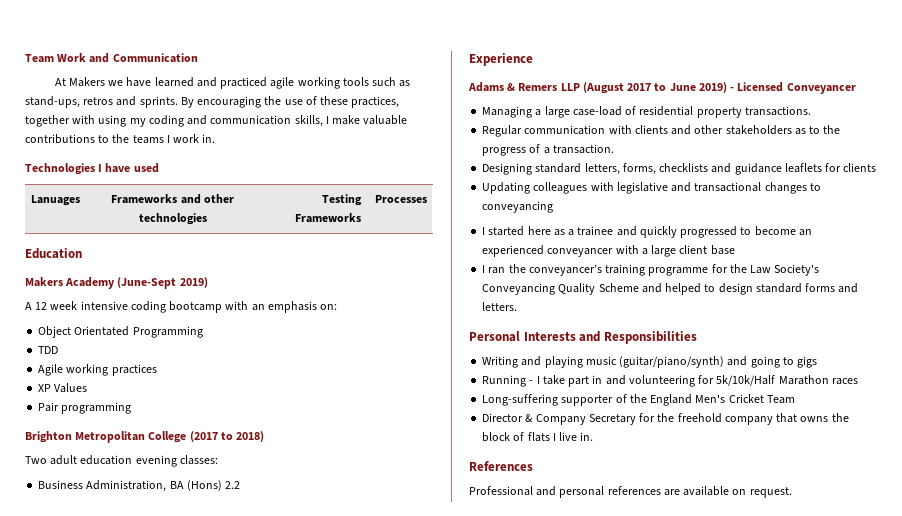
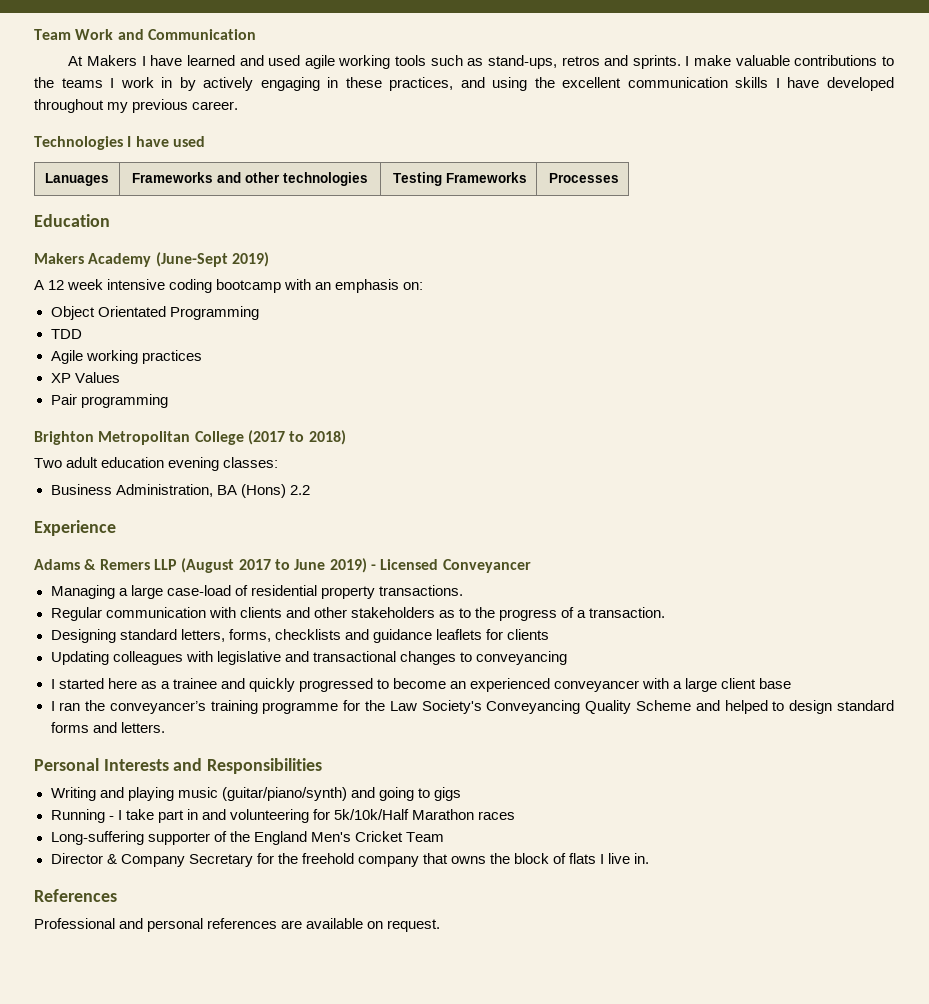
[108,80,124,86] we -> [141,56,146,66] I
[220,77,268,89] practiced -> [268,55,301,66] used
[180,96,400,108] [25,115,323,127] By encouraging the use of these practices, together with using my coding and communication skills, -> (681, 62) none
[202,134,216,143] in. -> [161,77,894,91] [34,99,239,113] in by actively engaging in these practices, and using the excellent communication skills I have developed throughout my previous career.

